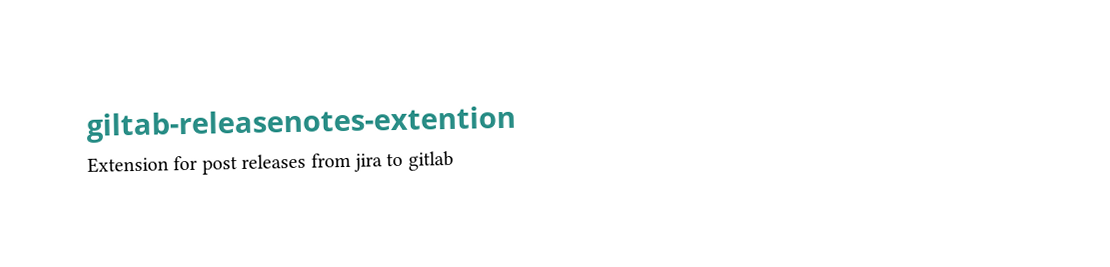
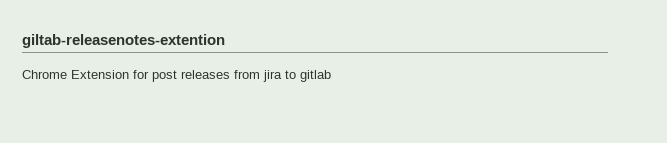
(517, 124) none -> [22,70,67,79] Chrome

